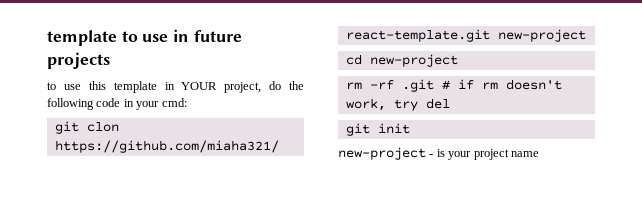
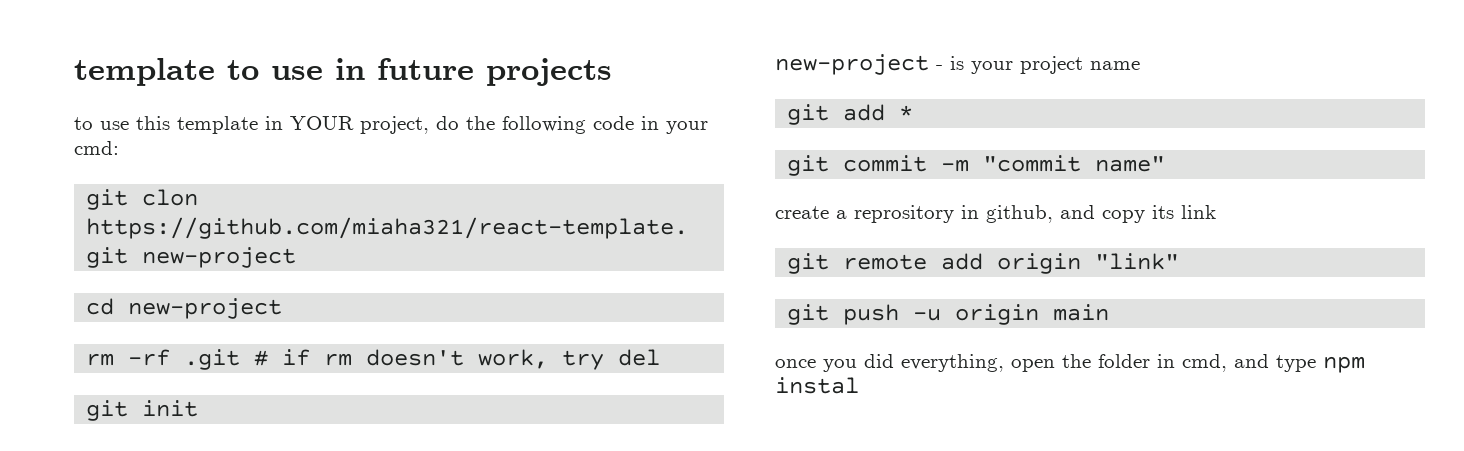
(539, 154) none -> [787,104,914,125] [787,155,1166,176] [775,205,1216,223] [787,253,1180,274] [787,304,1110,325] [775,354,1365,373] [775,377,859,394] // git add * // git commit -m "commit name" // create a reprository in github, and copy its link // git remote add origin "link" // git push -u origin main // once you did everything, open the folder in cmd, and type npm instal

